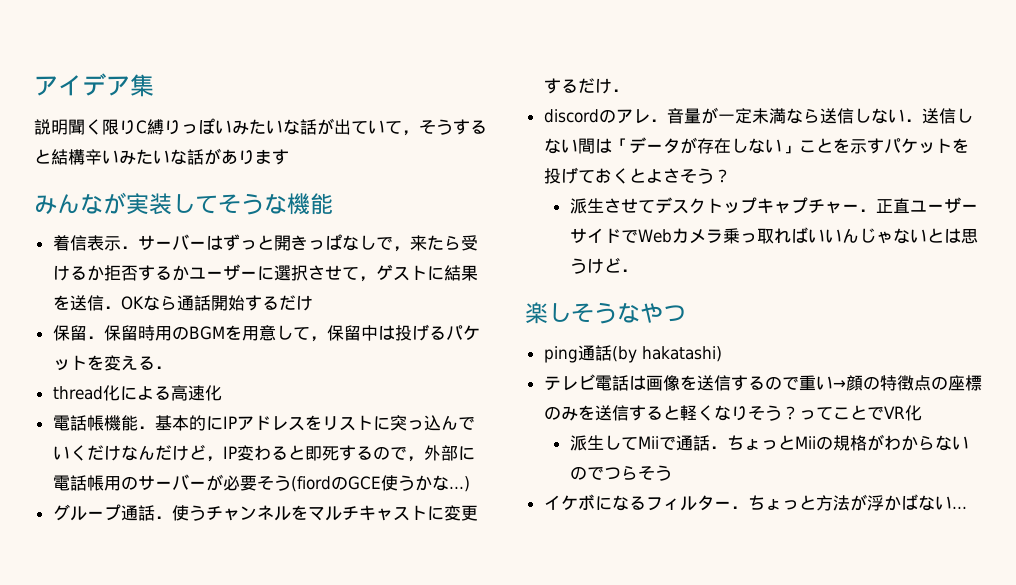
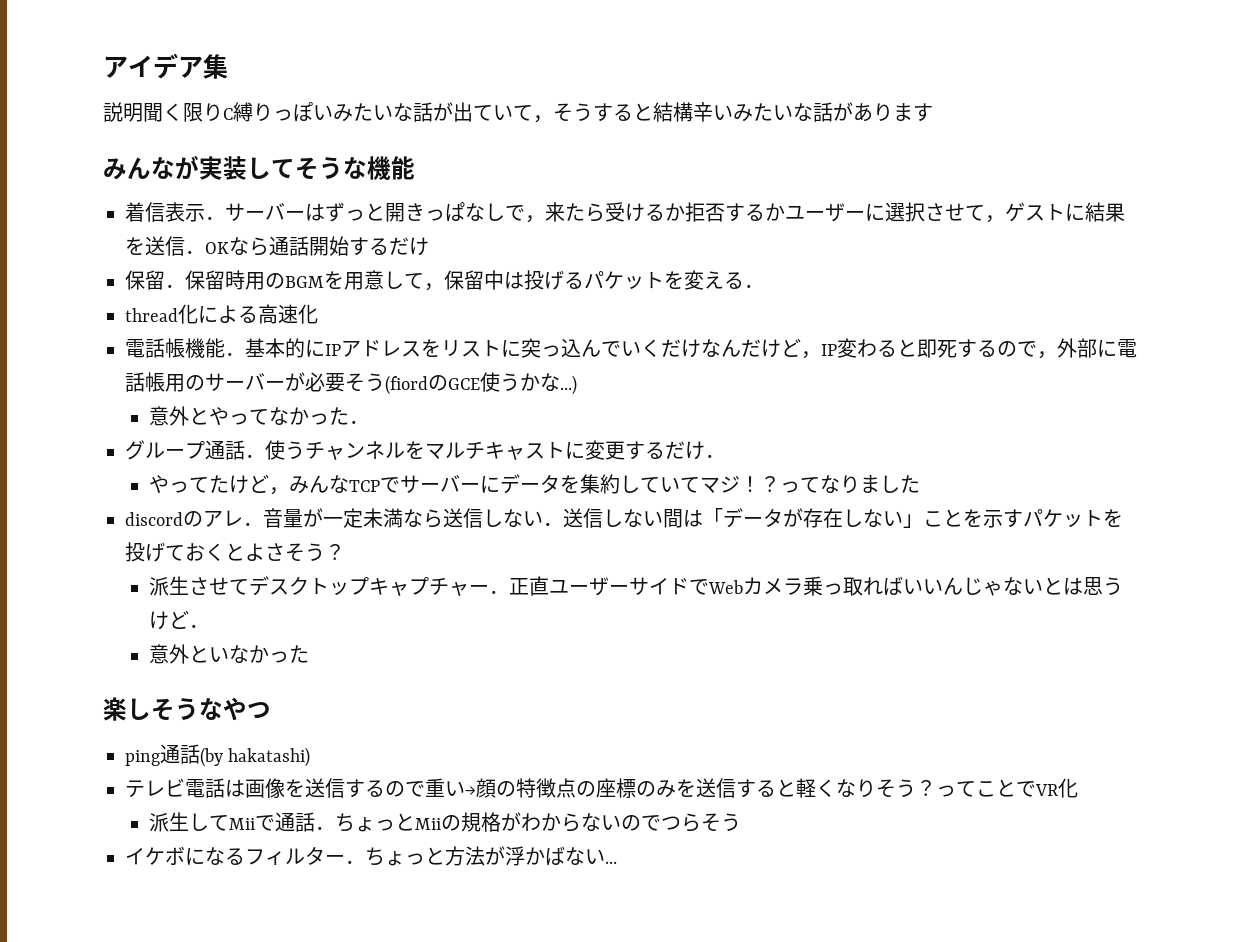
(470, 484) none -> [149,406,370,426] // 意外とやってなかった．
(629, 90) none -> [149,474,921,495] // やってたけど，みんなTCPでサーバーにデータを集約していてマジ！？ってなりました
(638, 270) none -> [149,644,310,664] // 意外といなかった

